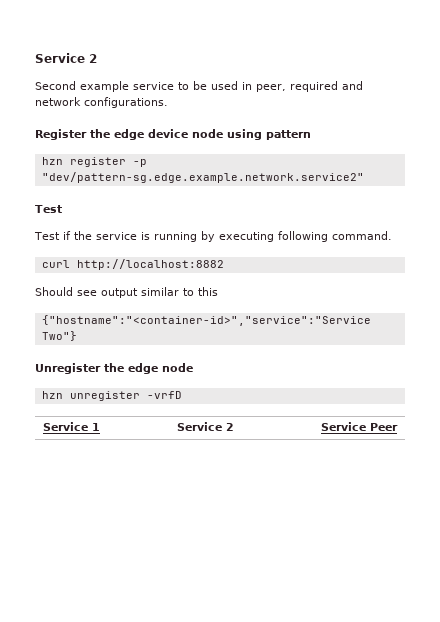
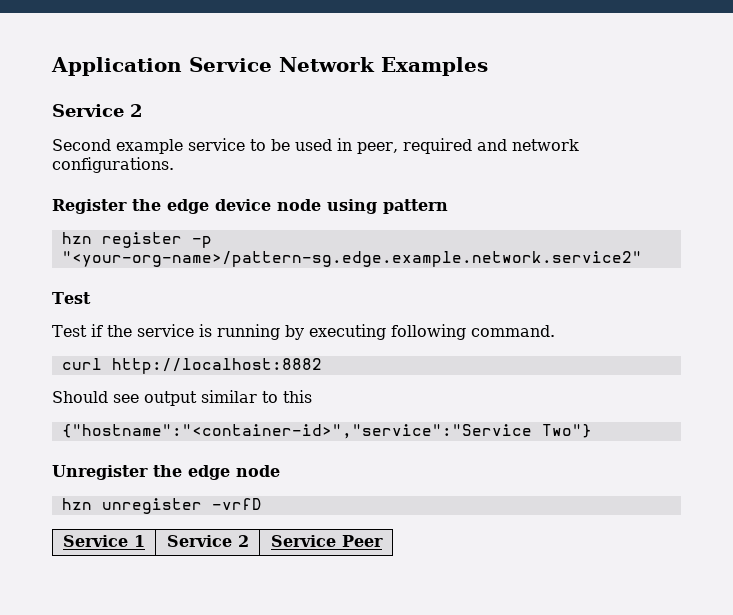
(35, 58) none -> [51,57,488,76] Application Service Network Examples //
[41,172,364,183] "dev/pattern-sg.edge.example.network.service2" -> [61,251,642,267] "<your-org-name>/pattern-sg.edge.example.network.service2"

